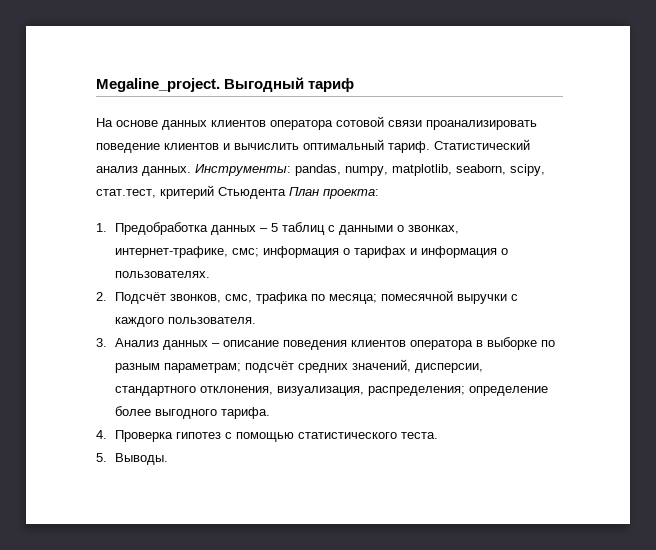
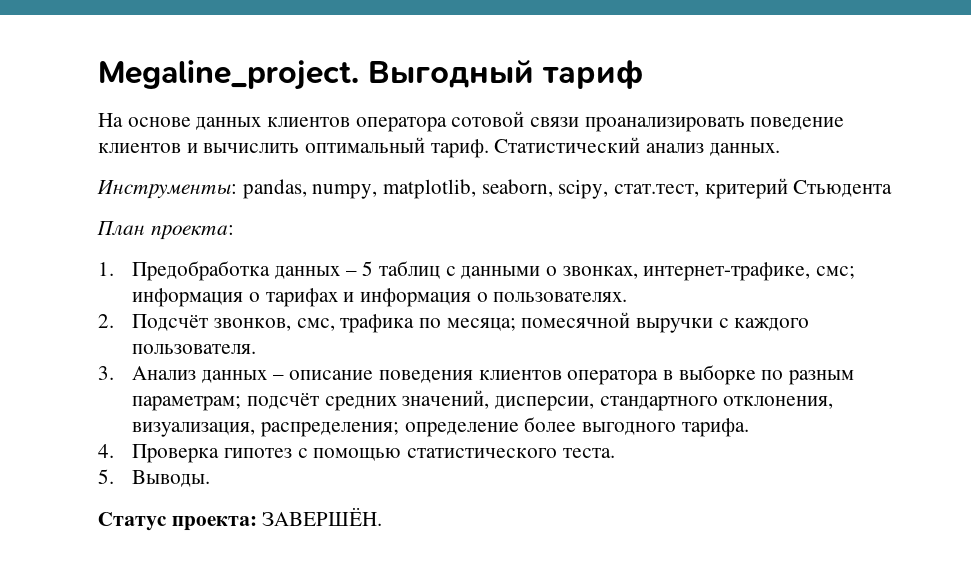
(191, 171) none -> (780, 149) //
(286, 193) none -> (893, 188) //
(168, 459) none -> [98,507,383,531] // Статус проекта: ЗАВЕРШЁН.

